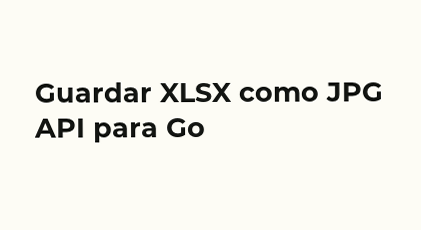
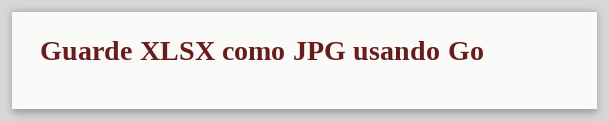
[34,82,152,103] Guardar -> [40,41,132,60] Guarde
[34,118,159,143] API para -> [353,41,441,60] usando

